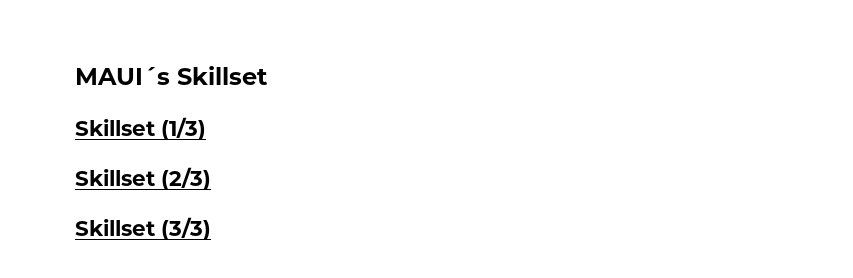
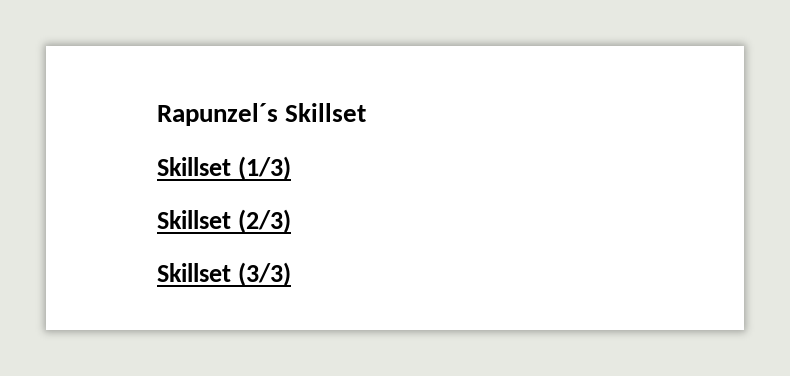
[75,67,170,85] MAUI´s -> [157,103,278,126] Rapunzel´s

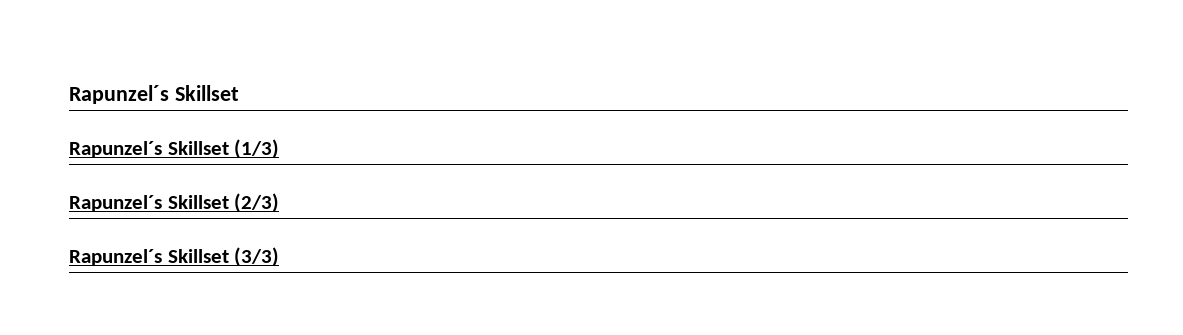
(367, 112) none -> [69,141,162,158] Rapunzel´s
(291, 168) none -> [69,195,162,212] Rapunzel´s
(291, 221) none -> [69,249,162,266] Rapunzel´s

